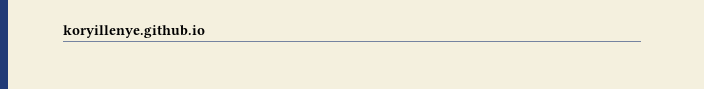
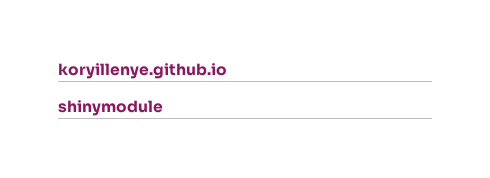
(205, 31) none -> [58,100,163,116] // shinymodule

